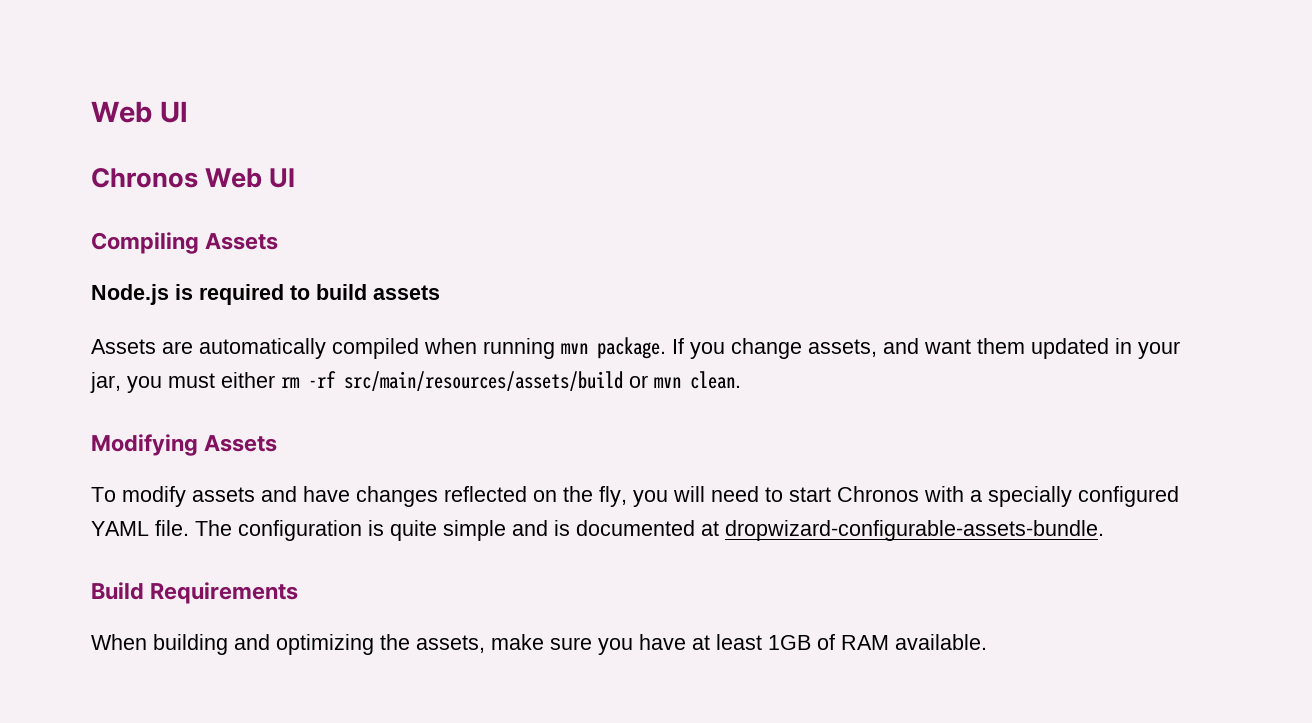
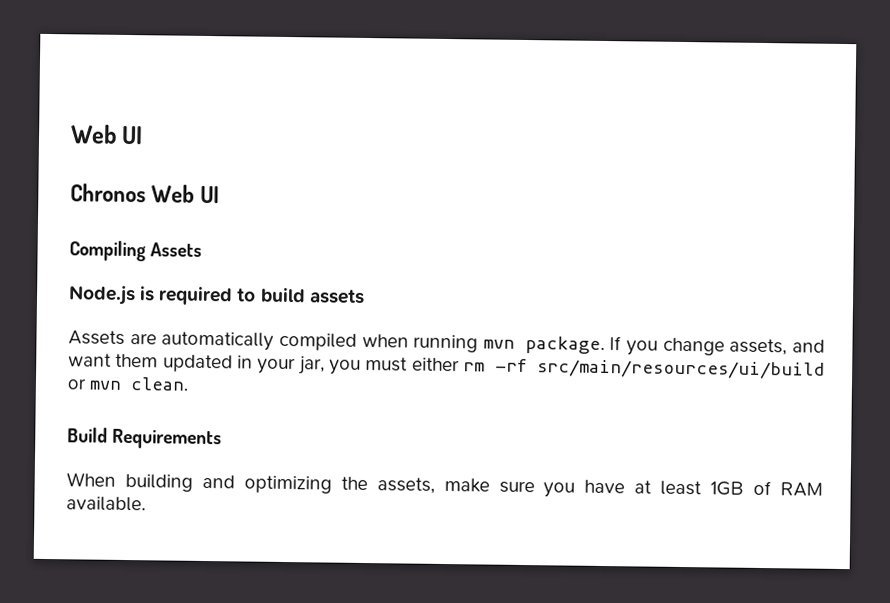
[344,371,623,391] src/main/resources/assets/build -> [537,359,825,380] src/main/resources/ui/build
[91,434,278,456] [91,486,1179,507] [91,520,1104,541] // Modifying Assets // To modify assets and have changes reflected on the fly, you will need to start Chronos with a specially configured YAML file. The configuration is quite simple and is documented at dropwizard-configurable-assets-bundle. -> (190, 384) none

